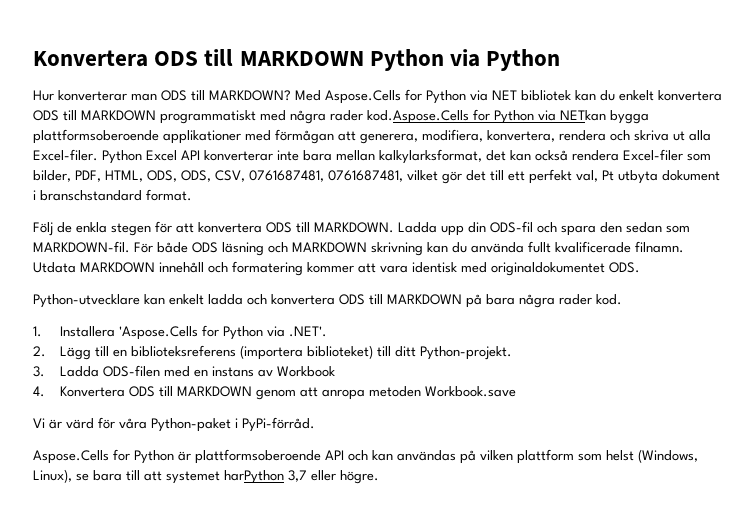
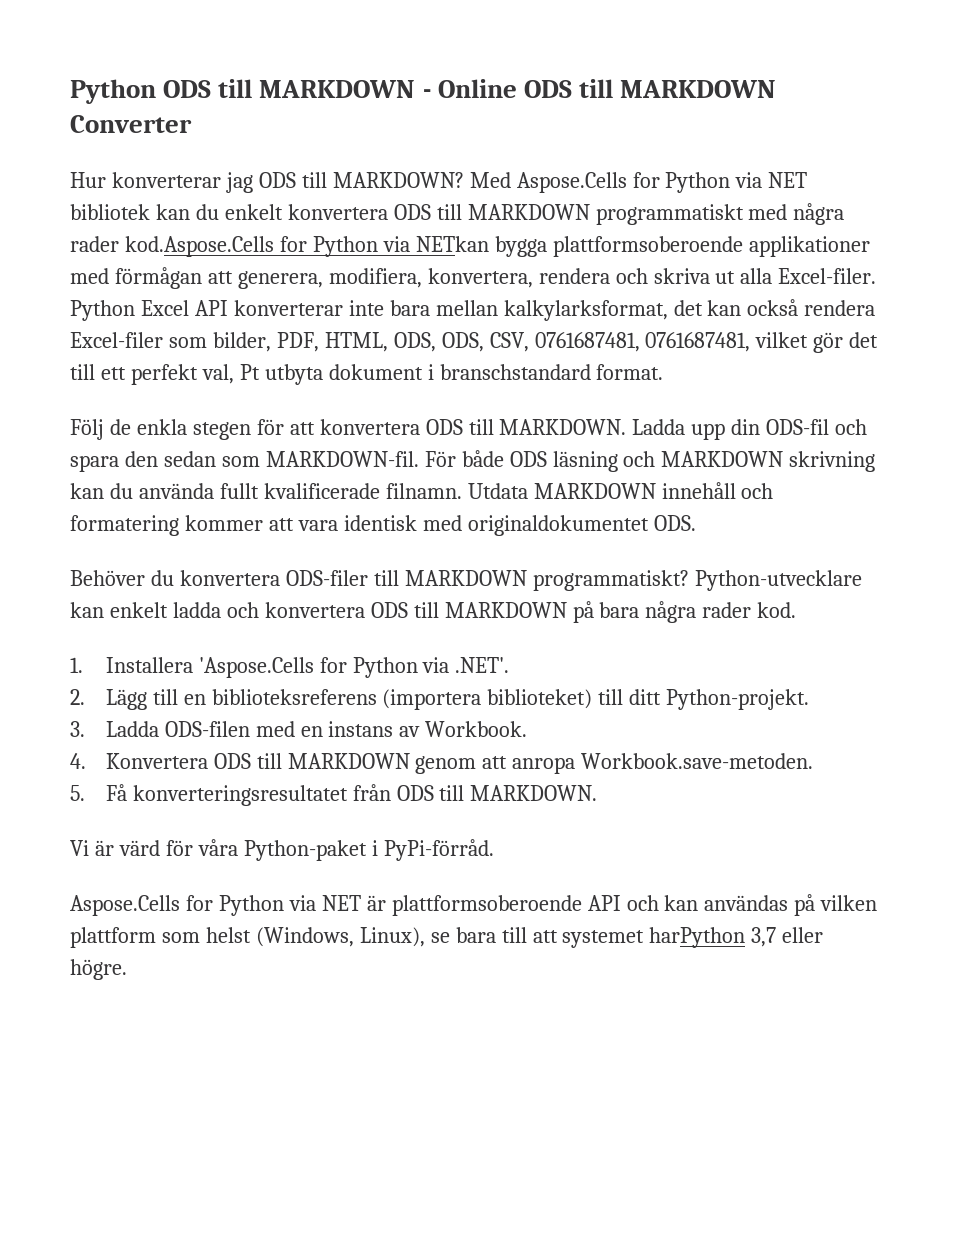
[33,49,561,71] Konvertera ODS till MARKDOWN Python via Python -> [70,79,777,104] [70,115,192,133] Python ODS till MARKDOWN - Online ODS till MARKDOWN Converter
[131,93,157,101] man -> [225,172,253,193] jag
(640, 267) none -> [70,570,689,591] Behöver du konvertera ODS-filer till MARKDOWN programmatiskt?
[276,366,335,377] Workbook -> [425,721,528,737] Workbook.
[368,386,516,397] metoden Workbook.save -> [581,753,814,769] [70,784,598,806] Workbook.save-metoden. // 5. Få konverteringsresultatet från ODS till MARKDOWN.
(174, 457) none -> [288,895,361,911] via NET

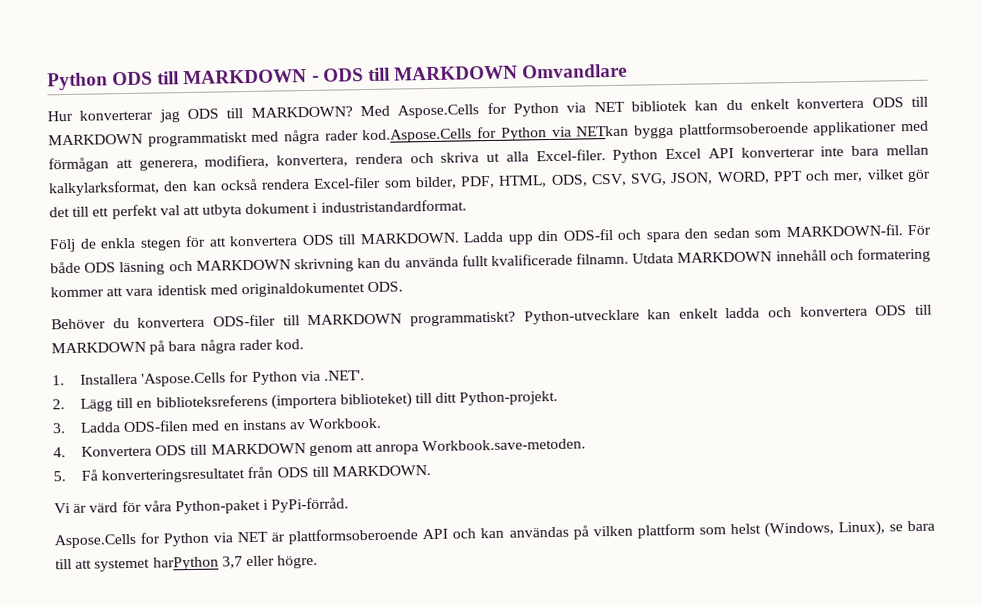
[437,79,777,98] [70,115,192,133] Online ODS till MARKDOWN Converter -> [322,63,628,82] ODS till MARKDOWN Omvandlare
[673,300,703,316] det -> [163,181,189,192] den
[441,332,751,352] ODS, CSV, 0761687481, 0761687481, -> [590,170,864,187] CSV, SVG, JSON, WORD, PPT och mer,
[201,364,260,384] val, Pt -> [159,205,200,216] val att
[439,364,664,380] branschstandard format. -> [320,199,467,213] industristandardformat.

